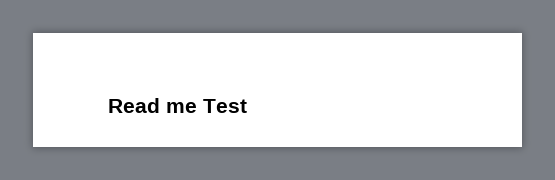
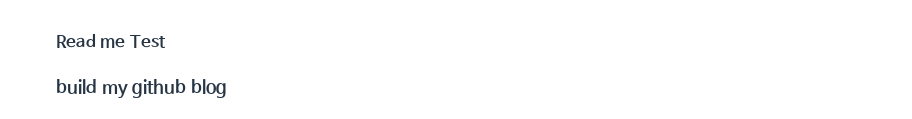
(247, 106) none -> [56,79,228,99] // build my github blog

